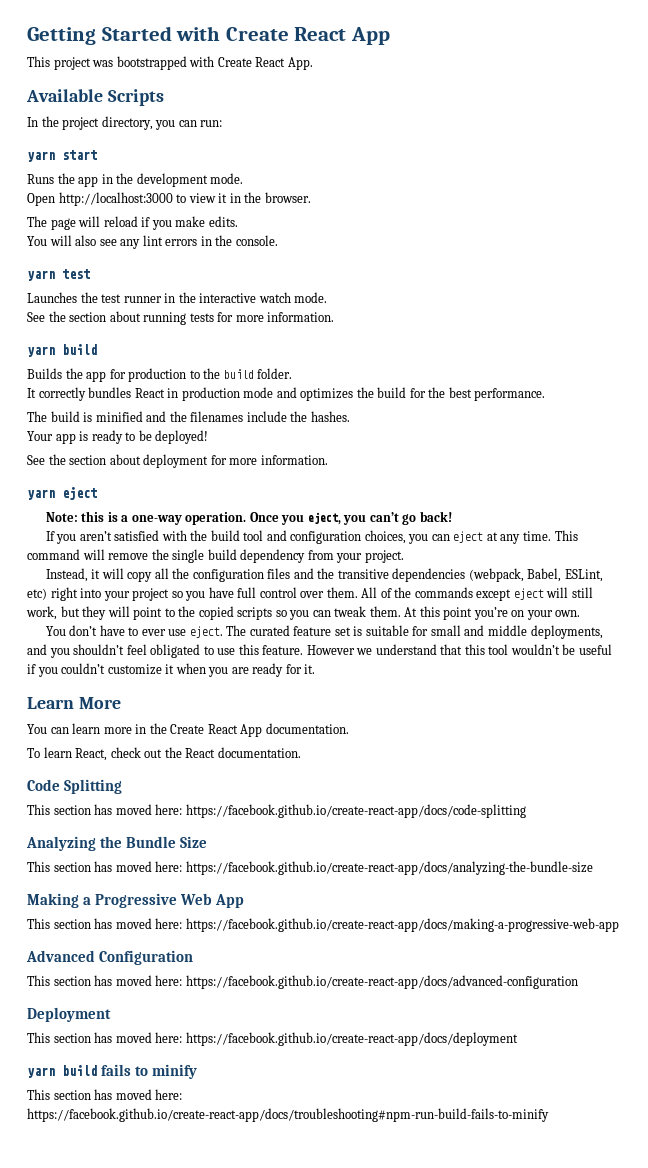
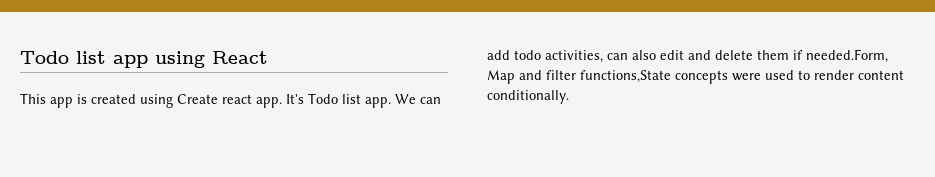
[27,26,390,45] [27,56,313,70] [26,89,164,106] [27,116,223,130] [27,150,97,162] [27,173,244,187] [27,192,311,206] [27,216,238,230] [27,235,278,249] [27,269,90,281] [27,292,328,303] [27,311,335,325] [27,344,97,357] [27,368,293,382] [27,387,546,401] [27,411,350,422] [27,430,209,444] [27,454,328,468] [27,487,97,500] [45,511,452,525] [45,530,578,544] [27,549,404,563] [45,568,603,582] [27,587,593,601] [26,606,581,620] [45,625,603,639] [27,644,612,658] [27,663,316,677] [27,697,121,709] [27,723,349,737] [27,747,301,761] [27,779,123,794] [27,804,526,818] [26,836,208,851] [27,861,593,875] [27,893,245,908] [27,918,619,932] [26,950,194,965] [27,975,578,989] [27,1007,111,1022] [27,1032,518,1046] [27,1064,198,1079] [27,1089,183,1100] [27,1108,549,1122] Getting Started with Create React App // This project was bootstrapped with Create React App. // Available Scripts // In the project directory, you can run: // yarn start // Runs the app in the development mode. // Open http://localhost:3000 to view it in the browser. // The page will reload if you make edits. // You will also see any lint errors in the console. // yarn test // Launches the test runner in the interactive watch mode. // See the section about running tests for more information. // yarn build // Builds the app for production to the build folder. // It correctly bundles React in production mode and optimizes the build for the best performance. // The build is minified and the filenames include the hashes. // Your app is ready to be deployed! // See the section about deployment for more information. // yarn eject // Note: this is a one-way operation. Once you eject, you can’t go back! // If you aren’t satisfied with the build tool and configuration choices, you can eject at any time. This command will remove the single build dependency from your project. // Instead, it will copy all the configuration files and the transitive dependencies (webpack, Babel, ESLint, etc) right into your project so you have full control over them. All of the commands except eject will still work, but they will point to the copied scripts so you can tweak them. At this point you’re on your own. // You don’t have to ever use eject. The curated feature set is suitable for small and middle deployments, and you shouldn’t feel obligated to use this feature. However we understand that this tool wouldn’t be useful if you couldn’t customize it when you are ready for it. // Learn More // You can learn more in the Create React App documentation. // To learn React, check out the React documentation. // Code Splitting // This section has moved here: https://facebook.github.io/create-react-app/docs/code-splitting // Analyzing the Bundle Size // This section has moved here: https://facebook.github.io/create-react-app/docs/analyzing-the-bundle-size // Making a Progressive Web App // This section has moved here: https://facebook.github.io/create-react-app/docs/making-a-progressive-web-app // Advanced Configuration // This section has moved here: https://facebook.github.io/create-react-app/docs/advanced-configuration // Deployment // This section has moved here: https://facebook.github.io/create-react-app/docs/deployment // yarn build fails to minify // This section has moved here: https://facebook.github.io/create-react-app/docs/troubleshooting#npm-run-build-fails-to-minify -> [20,51,268,68] [20,93,441,108] [487,49,888,63] [487,70,904,84] [487,90,569,104] Todo list app using React // This app is created using Create react app. It's Todo list app. We can add todo activities, can also edit and delete them if needed.Form, Map and filter functions,State concepts were used to render content conditionally.

